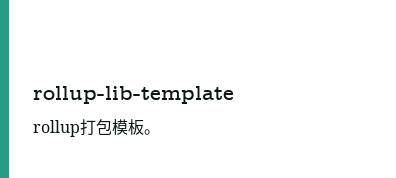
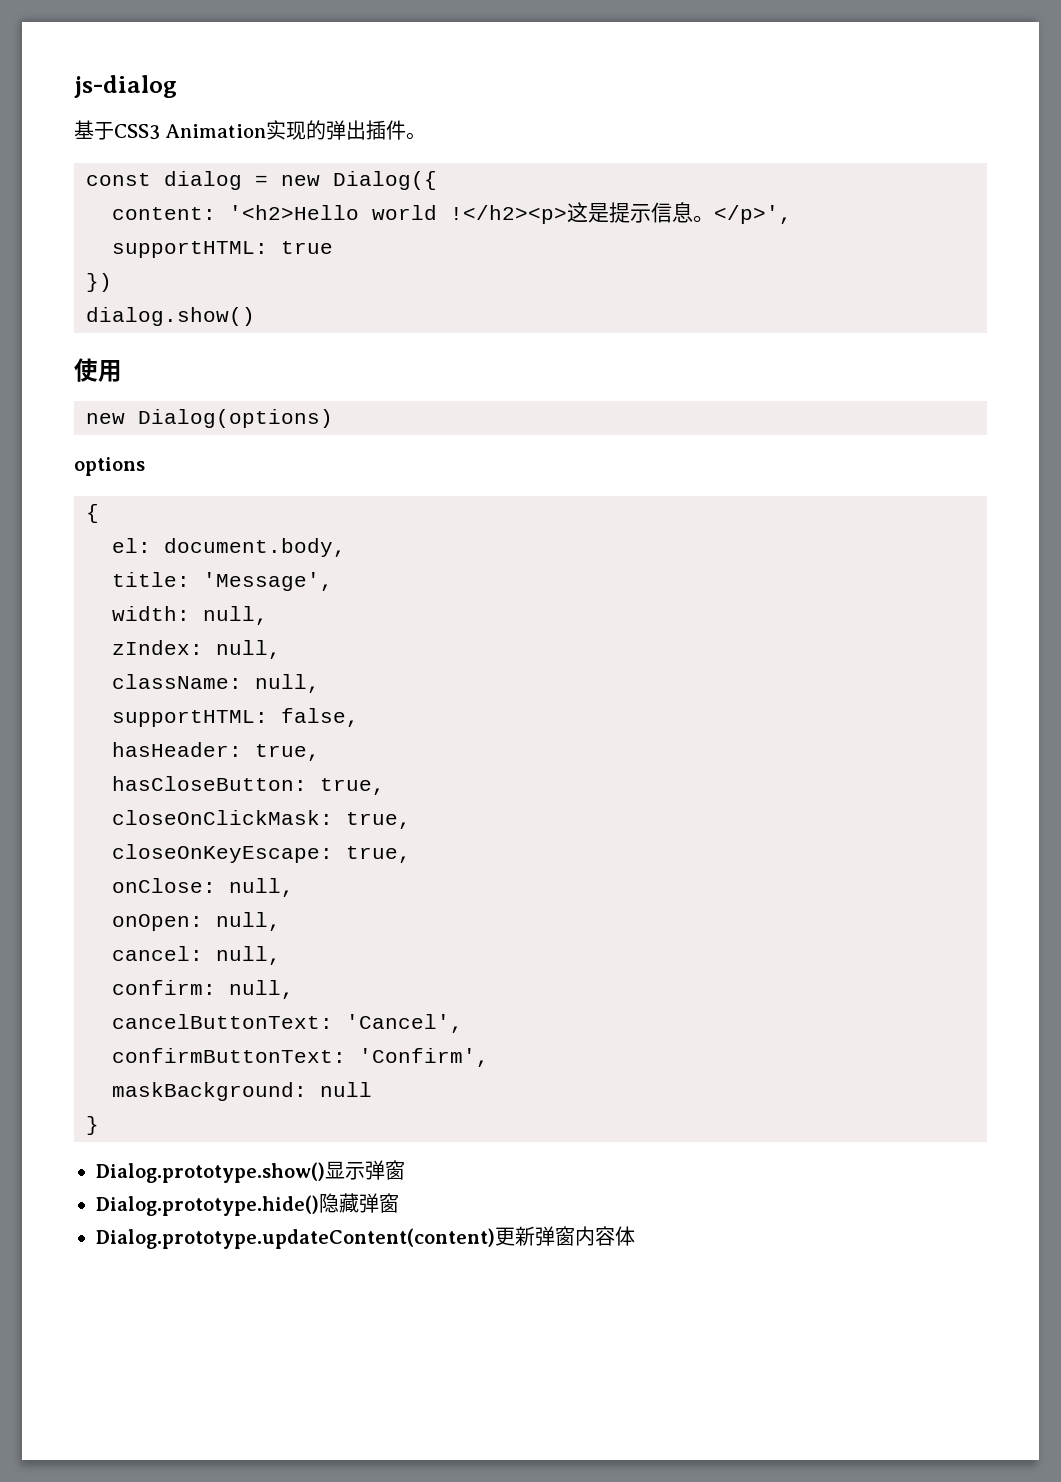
[33,86,234,104] [33,119,160,137] rollup-lib-template // rollup打包模板。 -> [74,75,177,98] [74,120,427,140] [86,171,437,190] [112,202,792,224] [112,241,333,258] [86,273,112,292] [86,307,255,326] [74,358,122,382] [86,409,333,428] [74,457,145,476] [86,504,99,523] [112,538,346,557] [112,572,333,591] [112,606,268,625] [112,640,281,659] [112,674,320,693] [112,708,359,727] [112,742,320,761] [112,776,385,795] [112,810,411,829] [112,844,411,863] [112,878,294,897] [112,912,281,931] [112,946,281,965] [112,980,294,999] [112,1014,463,1033] [112,1048,489,1067] [112,1082,372,1101] [86,1116,99,1135] [96,1160,405,1183] [96,1193,399,1216] [96,1226,635,1249] js-dialog // 基于CSS3 Animation实现的弹出插件。 // const dialog = new Dialog({ // content: '<h2>Hello world !</h2><p>这是提示信息。</p>', // supportHTML: true // }) // dialog.show() // 使用 // new Dialog(options) // options // { // el: document.body, // title: 'Message', // width: null, // zIndex: null, // className: null, // supportHTML: false, // hasHeader: true, // hasCloseButton: true, // closeOnClickMask: true, // closeOnKeyEscape: true, // onClose: null, // onOpen: null, // cancel: null, // confirm: null, // cancelButtonText: 'Cancel', // confirmButtonText: 'Confirm', // maskBackground: null // } // Dialog.prototype.show()显示弹窗 // Dialog.prototype.hide()隐藏弹窗 // Dialog.prototype.updateContent(content)更新弹窗内容体

